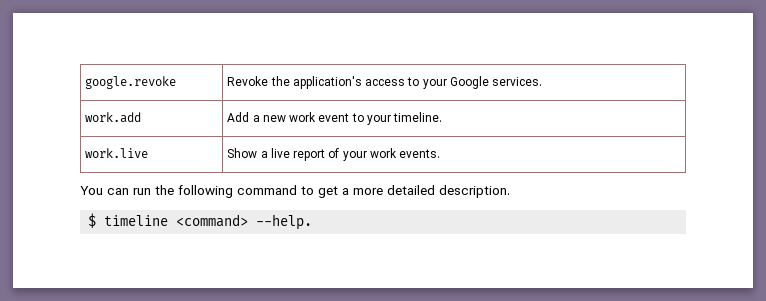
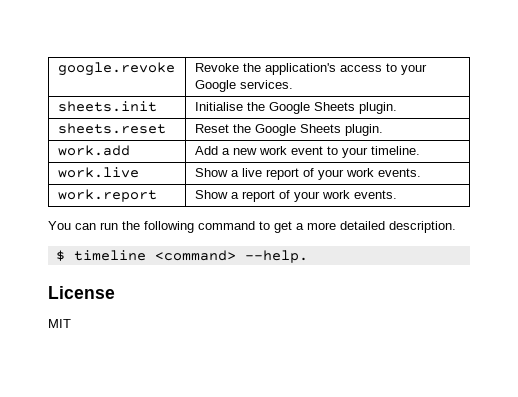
(543, 81) none -> [57,101,157,112] [194,102,397,114] [57,123,166,134] [194,124,383,136] // sheets.init | Initialise the Google Sheets plugin. // sheets.reset | Reset the Google Sheets plugin.
(441, 153) none -> [57,189,157,202] [194,190,397,202] // work.report | Show a report of your work events.
(313, 222) none -> [48,286,115,299] [48,319,71,328] // License // MIT

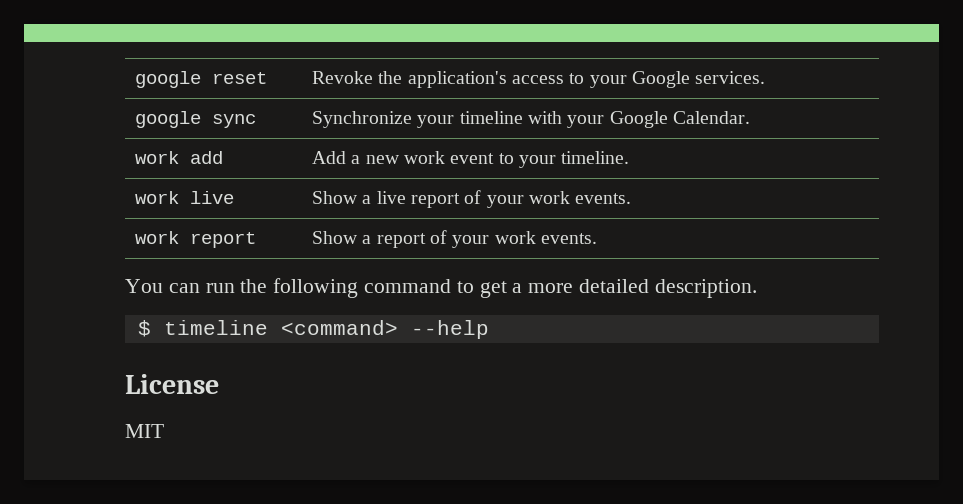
[57,62,175,76] google.revoke -> [135,71,268,88] google reset
[57,101,157,112] [194,102,397,114] [57,123,166,134] [194,124,383,136] [57,145,130,156] sheets.init | Initialise the Google Sheets plugin. // sheets.reset | Reset the Google Sheets plugin. // work.add -> [135,111,257,128] [312,111,750,128] [135,151,224,164] google sync | Synchronize your timeline with your Google Calendar. // work add
[57,167,139,178] work.live -> [135,191,235,204] work live
[57,189,157,202] work.report -> [135,231,257,248] work report
[244,250,308,263] --help. -> [410,320,489,339] --help

